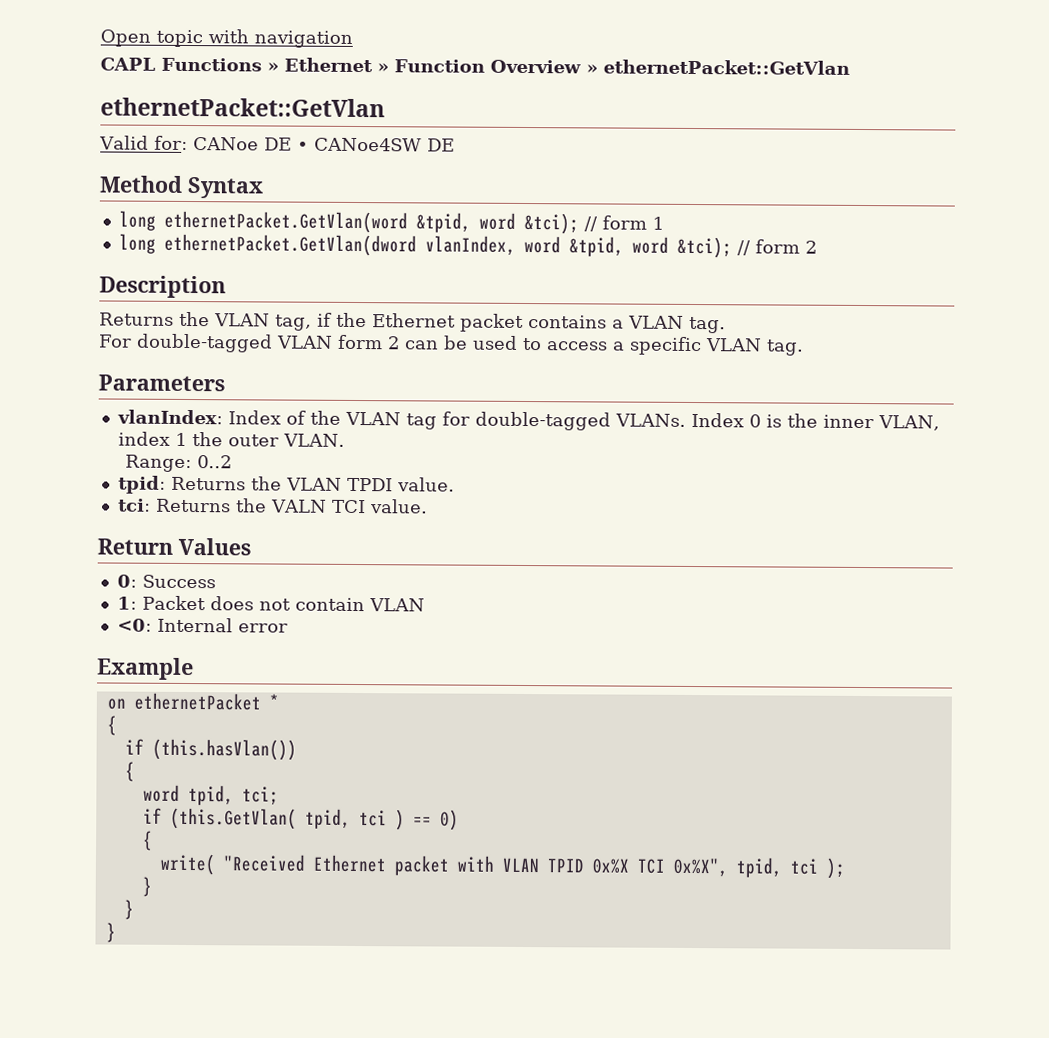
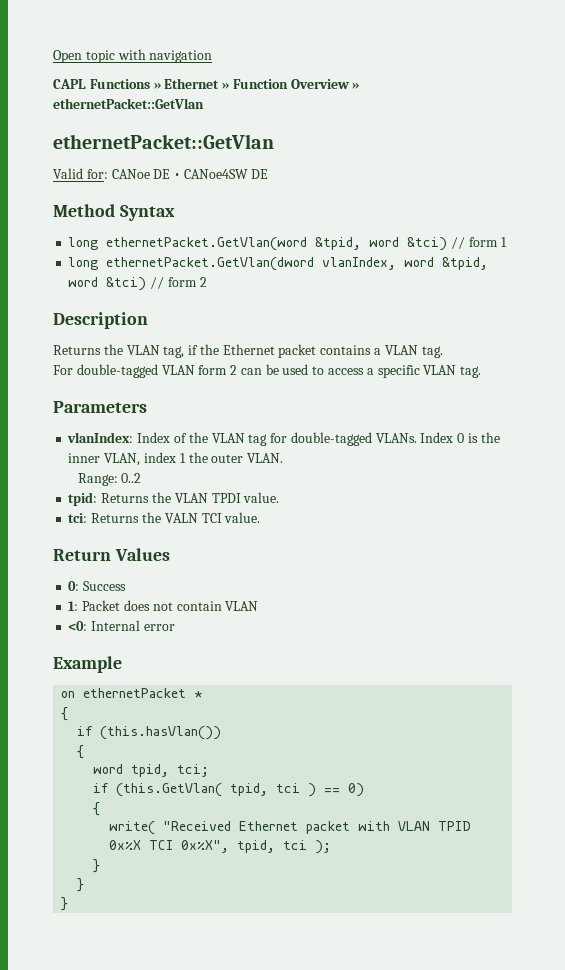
[523,212,579,235] &tci); -> [407,237,448,251] &tci)
[676,236,732,259] &tci); -> [106,277,147,291] &tci)

